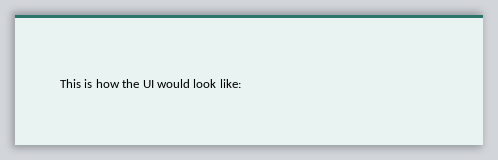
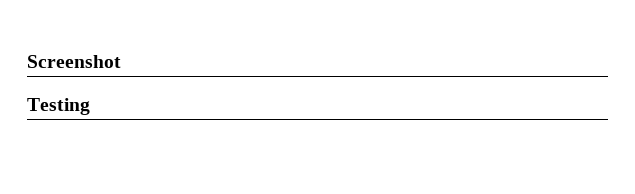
[60,79,241,88] This is how the UI would look like: -> [27,55,121,68] [27,98,90,115] Screenshot // Testing

